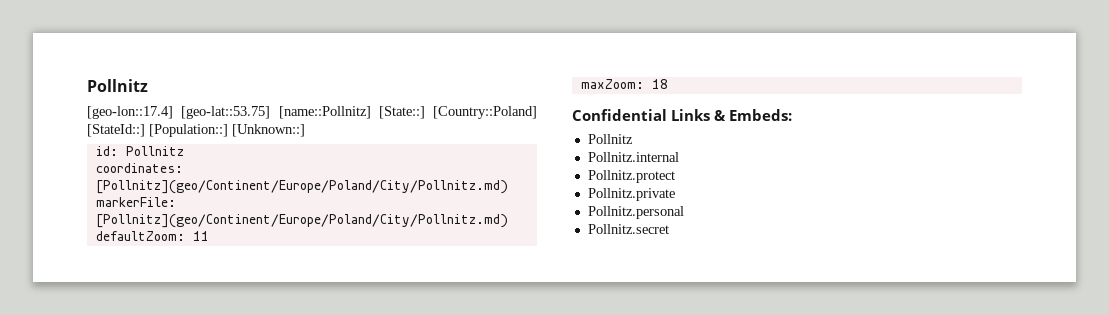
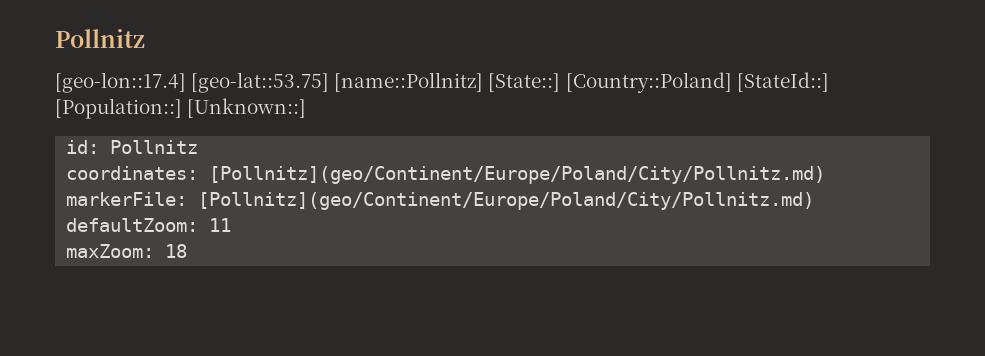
[572,109,792,121] [587,134,633,144] [587,152,679,162] [587,170,675,183] [587,188,675,201] [587,206,684,219] [587,224,669,234] // Confidential Links & Embeds: // Pollnitz // Pollnitz.internal // Pollnitz.protect // Pollnitz.private // Pollnitz.personal // Pollnitz.secret -> (188, 251) none

